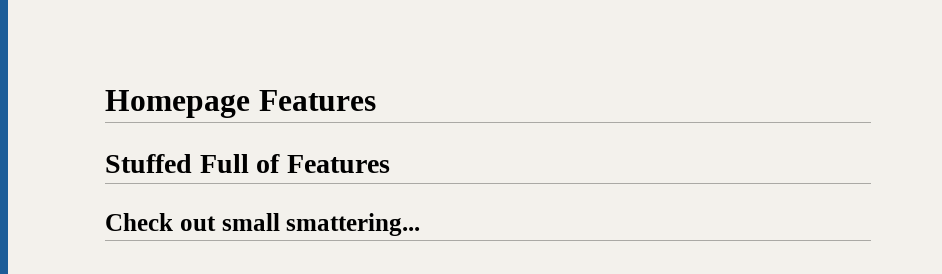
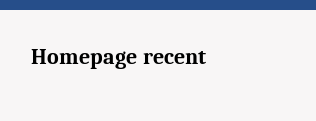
[258,90,376,111] [105,154,390,173] [105,213,421,236] Features // Stuffed Full of Features // Check out small smattering... -> [142,51,206,64] recent

